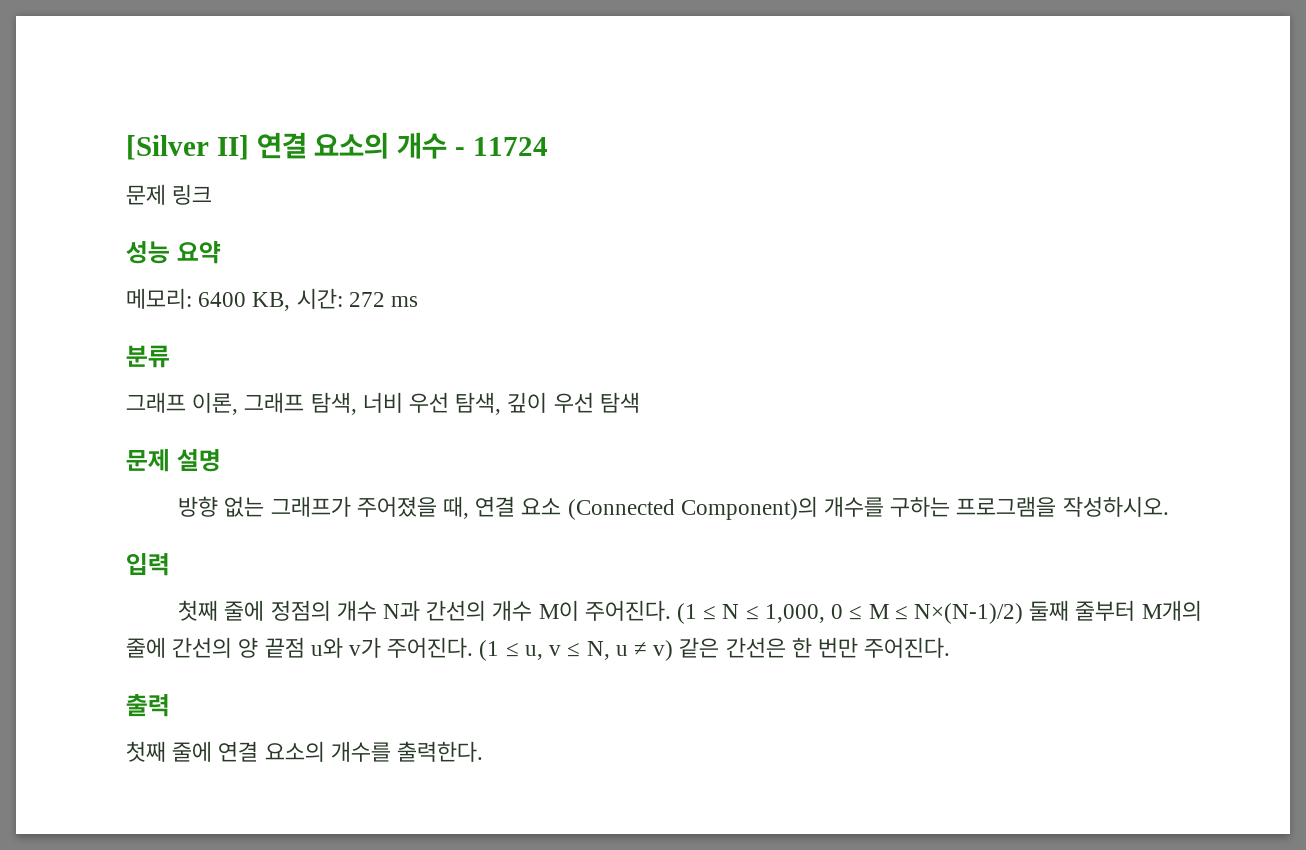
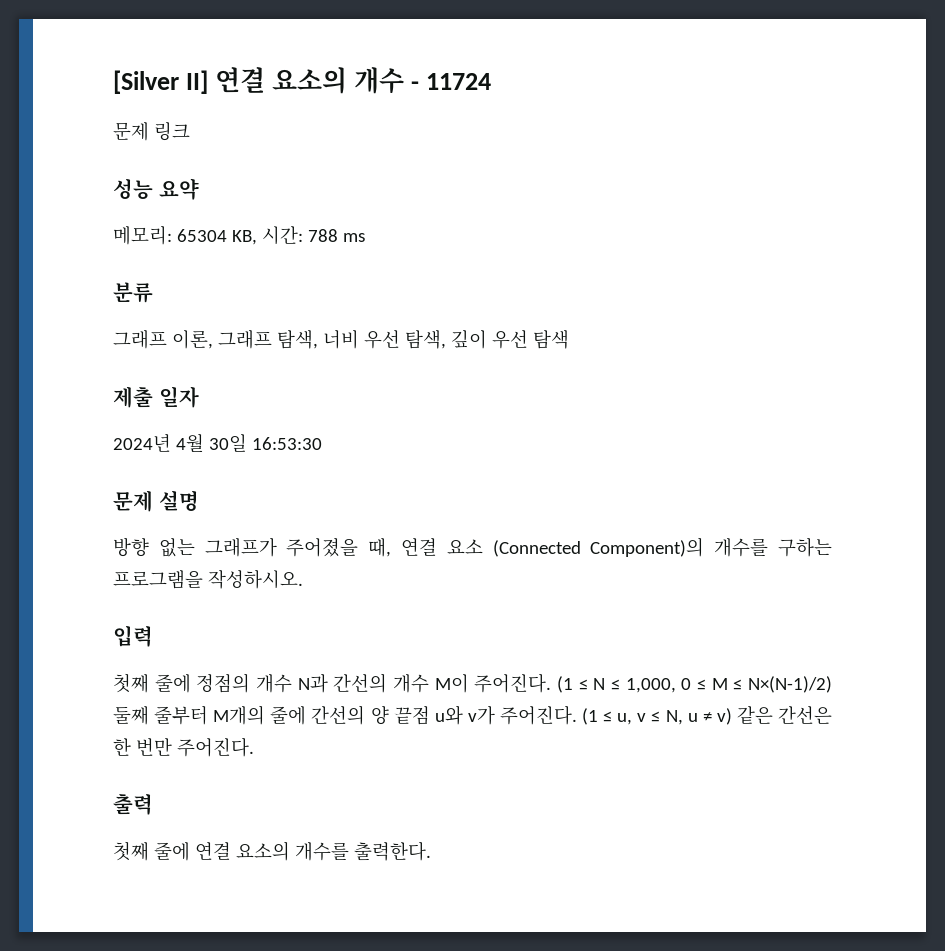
[198,292,247,307] 6400 -> [176,229,227,242] 65304
[348,292,385,307] 272 -> [307,229,338,242] 788
(640, 402) none -> [113,386,199,408] [113,433,322,452] // 제출 일자 // 2024년 4월 30일 16:53:30

